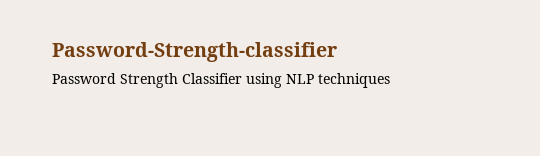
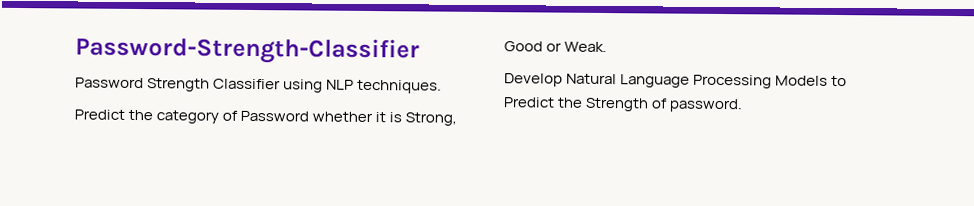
[52,42,337,62] Password-Strength-classifier -> [75,36,420,65] Password-Strength-Classifier
[318,73,390,88] techniques -> [357,79,443,94] [74,109,458,126] [504,41,608,53] [504,73,848,89] [503,97,744,113] techniques. // Predict the category of Password whether it is Strong, Good or Weak. // Develop Natural Language Processing Models to Predict the Strength of password.

